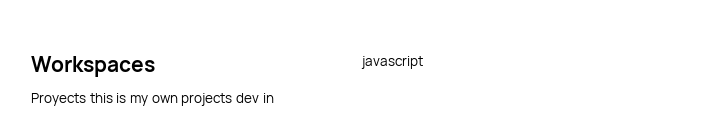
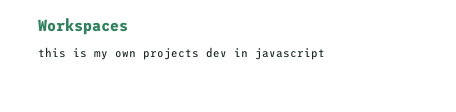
[31,93,86,106] Proyects -> (128, 26) none

